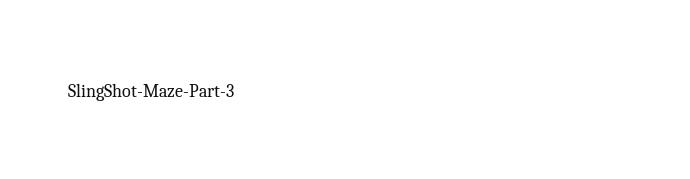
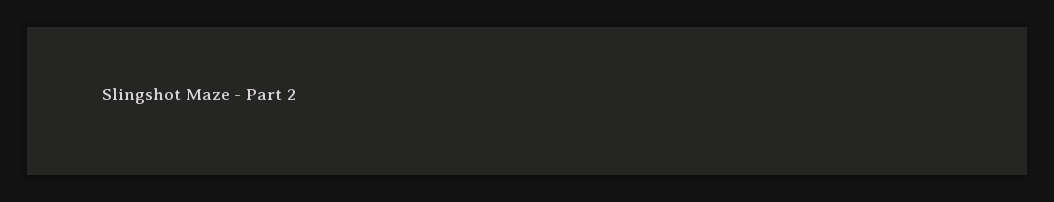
[68,83,234,101] SlingShot-Maze-Part-3 -> [102,88,296,104] Slingshot Maze - Part 2

